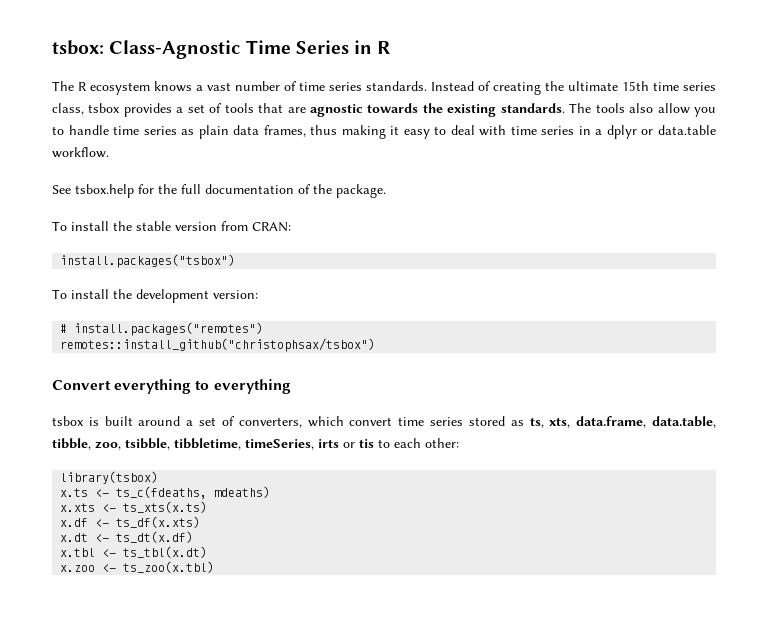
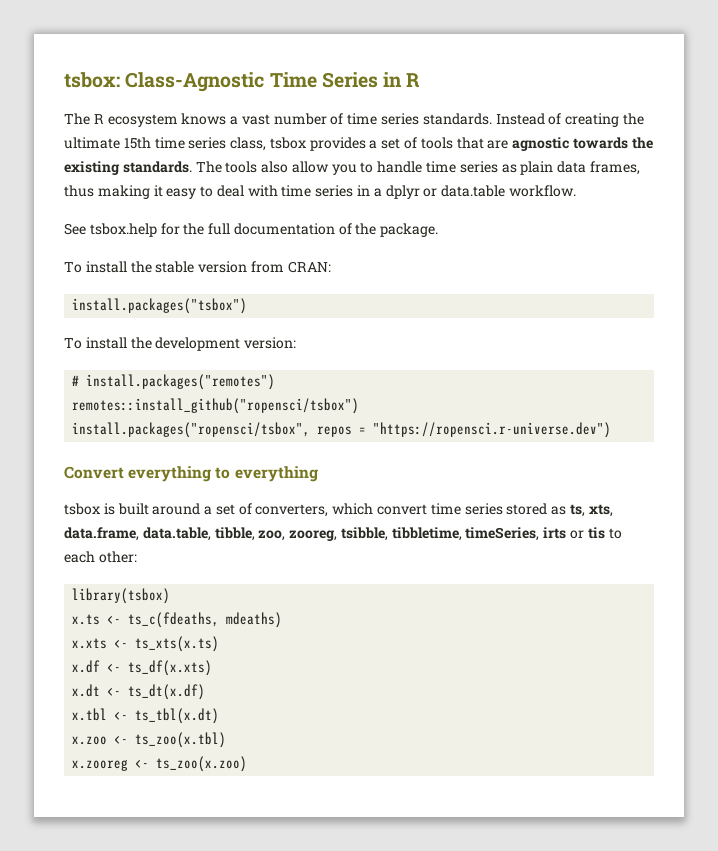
[60,338,376,352] remotes::install_github("christophsax/tsbox") -> [72,398,360,414] [72,422,612,438] remotes::install_github("ropensci/tsbox") // install.packages("ropensci/tsbox", repos = "https://ropensci.r-universe.dev")
(121, 445) none -> [289,530,338,541] zooreg,
(215, 567) none -> [72,756,248,772] // x.zooreg <- ts_zoo(x.zoo)

